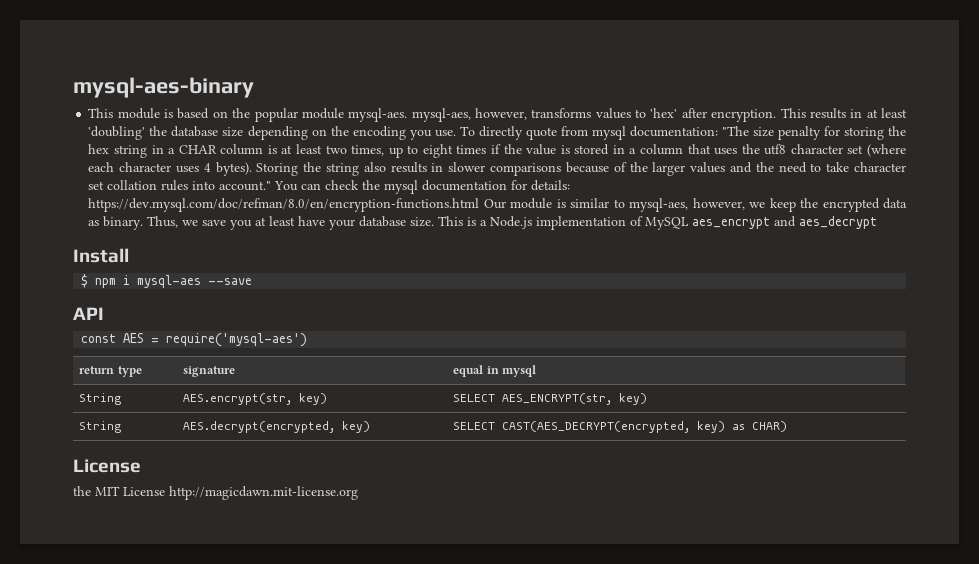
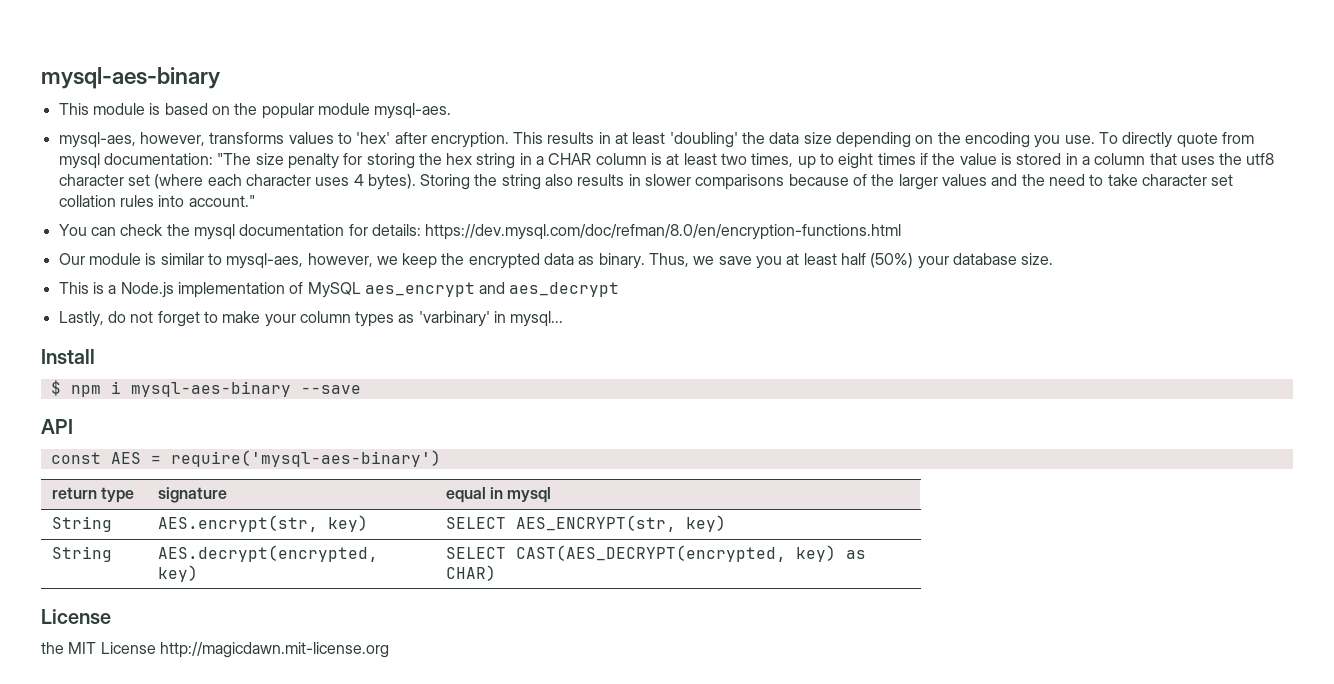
(408, 115) none -> (452, 111) //
[171,126,219,137] database -> [769,132,800,144] data
(272, 186) none -> (255, 201) //
(480, 205) none -> (902, 232) //
[298,216,326,226] have -> [841,253,914,268] half (50%)
(435, 222) none -> (1054, 259) //
(878, 222) none -> [58,311,564,327] // Lastly, do not forget to make your column types as 'varbinary' in mysql...
[137,275,202,288] mysql-aes -> [130,381,291,397] mysql-aes-binary
[166,333,308,347] require('mysql-aes') -> [170,450,441,467] require('mysql-aes-binary')

